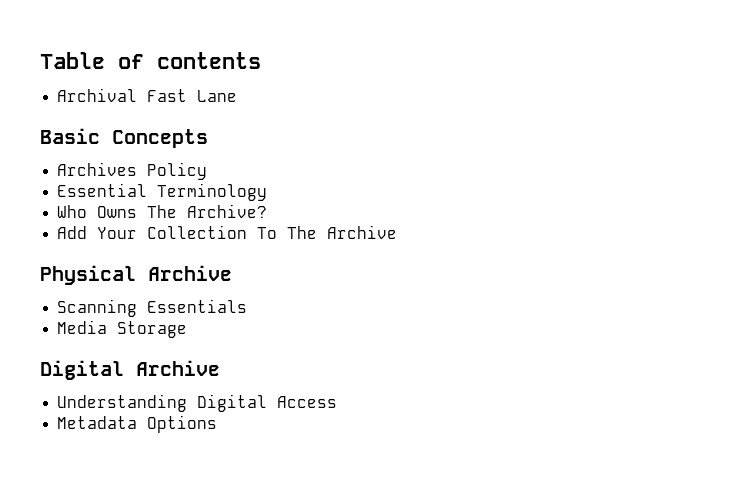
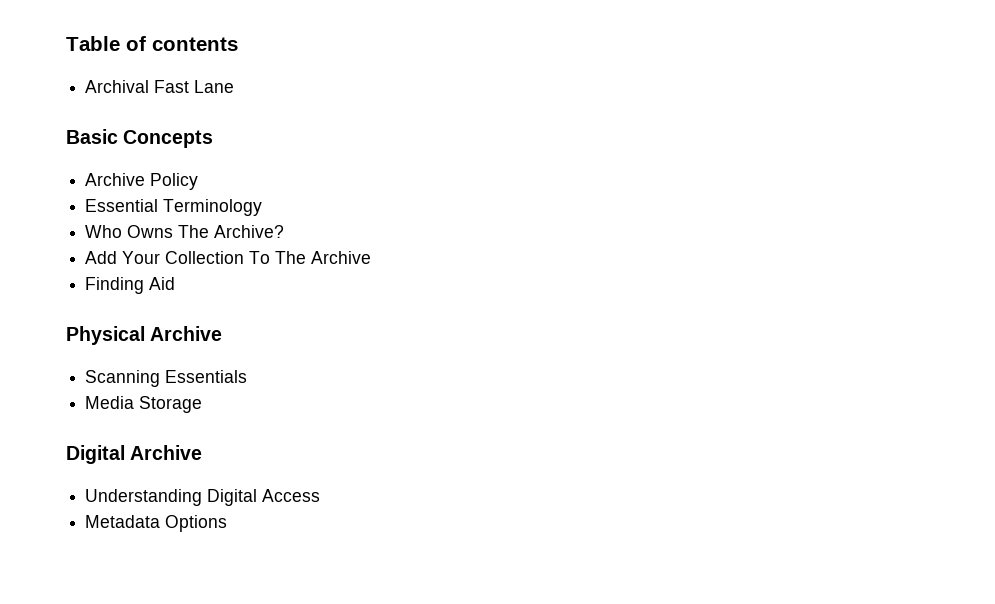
[57,162,138,176] Archives -> [85,173,146,186] Archive
(398, 232) none -> [85,277,176,294] // Finding Aid

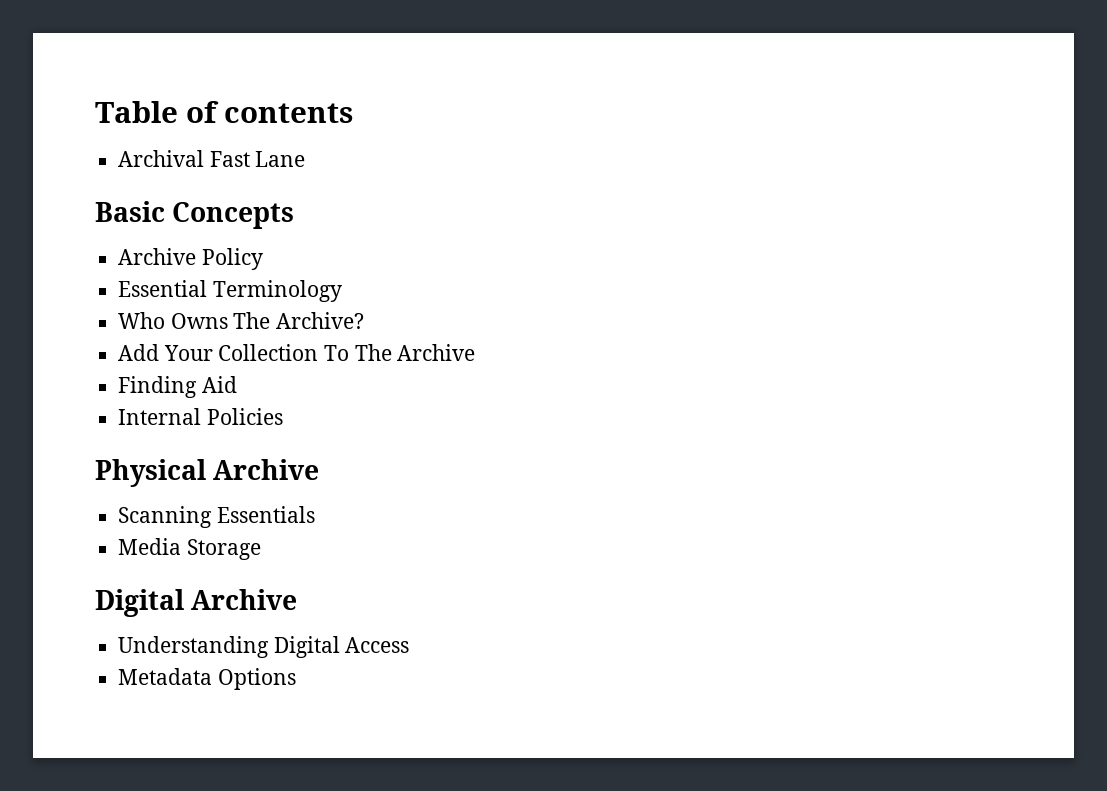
(176, 283) none -> [118,408,283,425] // Internal Policies

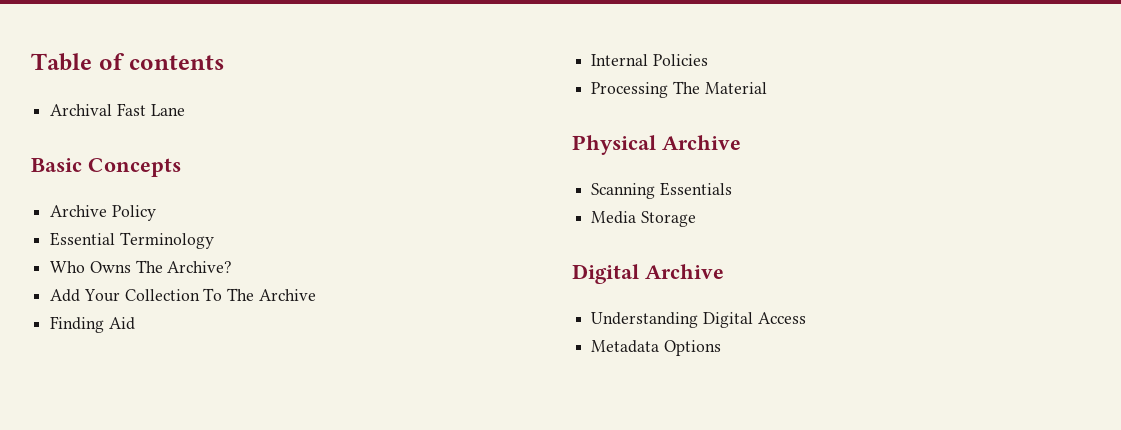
(283, 416) none -> [591,81,767,98] // Processing The Material

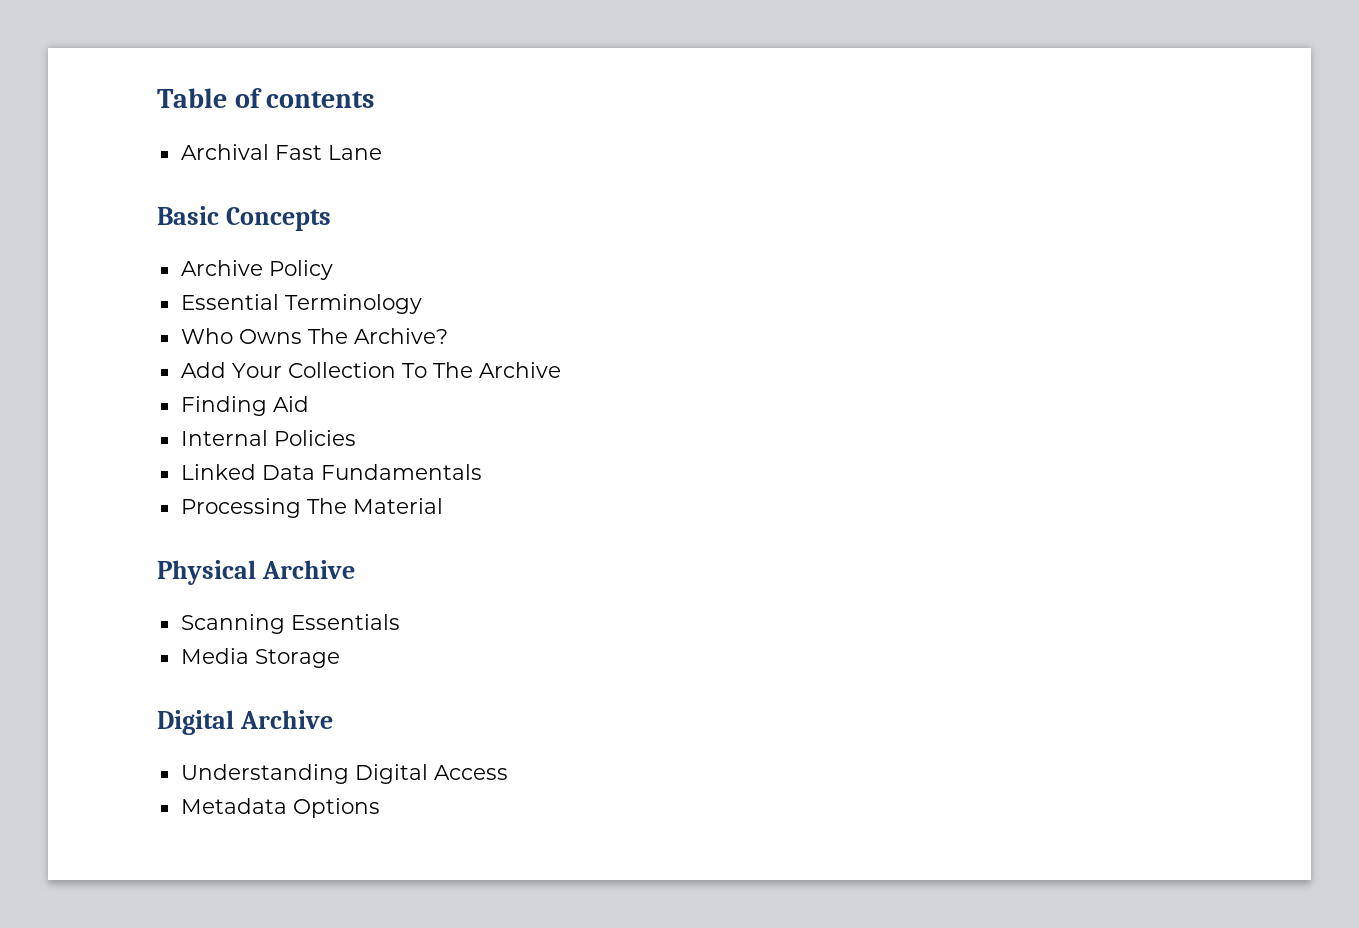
(708, 60) none -> [180,464,482,480] // Linked Data Fundamentals

